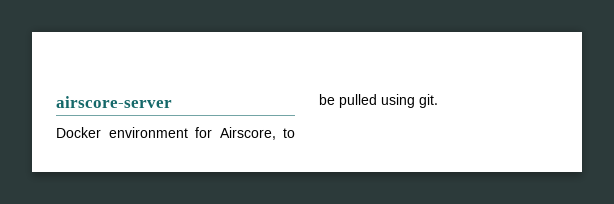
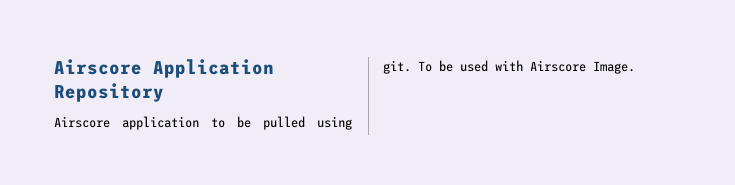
[56,96,172,108] [56,127,276,140] airscore-server // Docker environment for Airscore, -> [54,59,274,78] [54,83,164,102] [54,116,199,130] Airscore Application Repository // Airscore application
(438, 101) none -> [418,60,635,74] To be used with Airscore Image.

